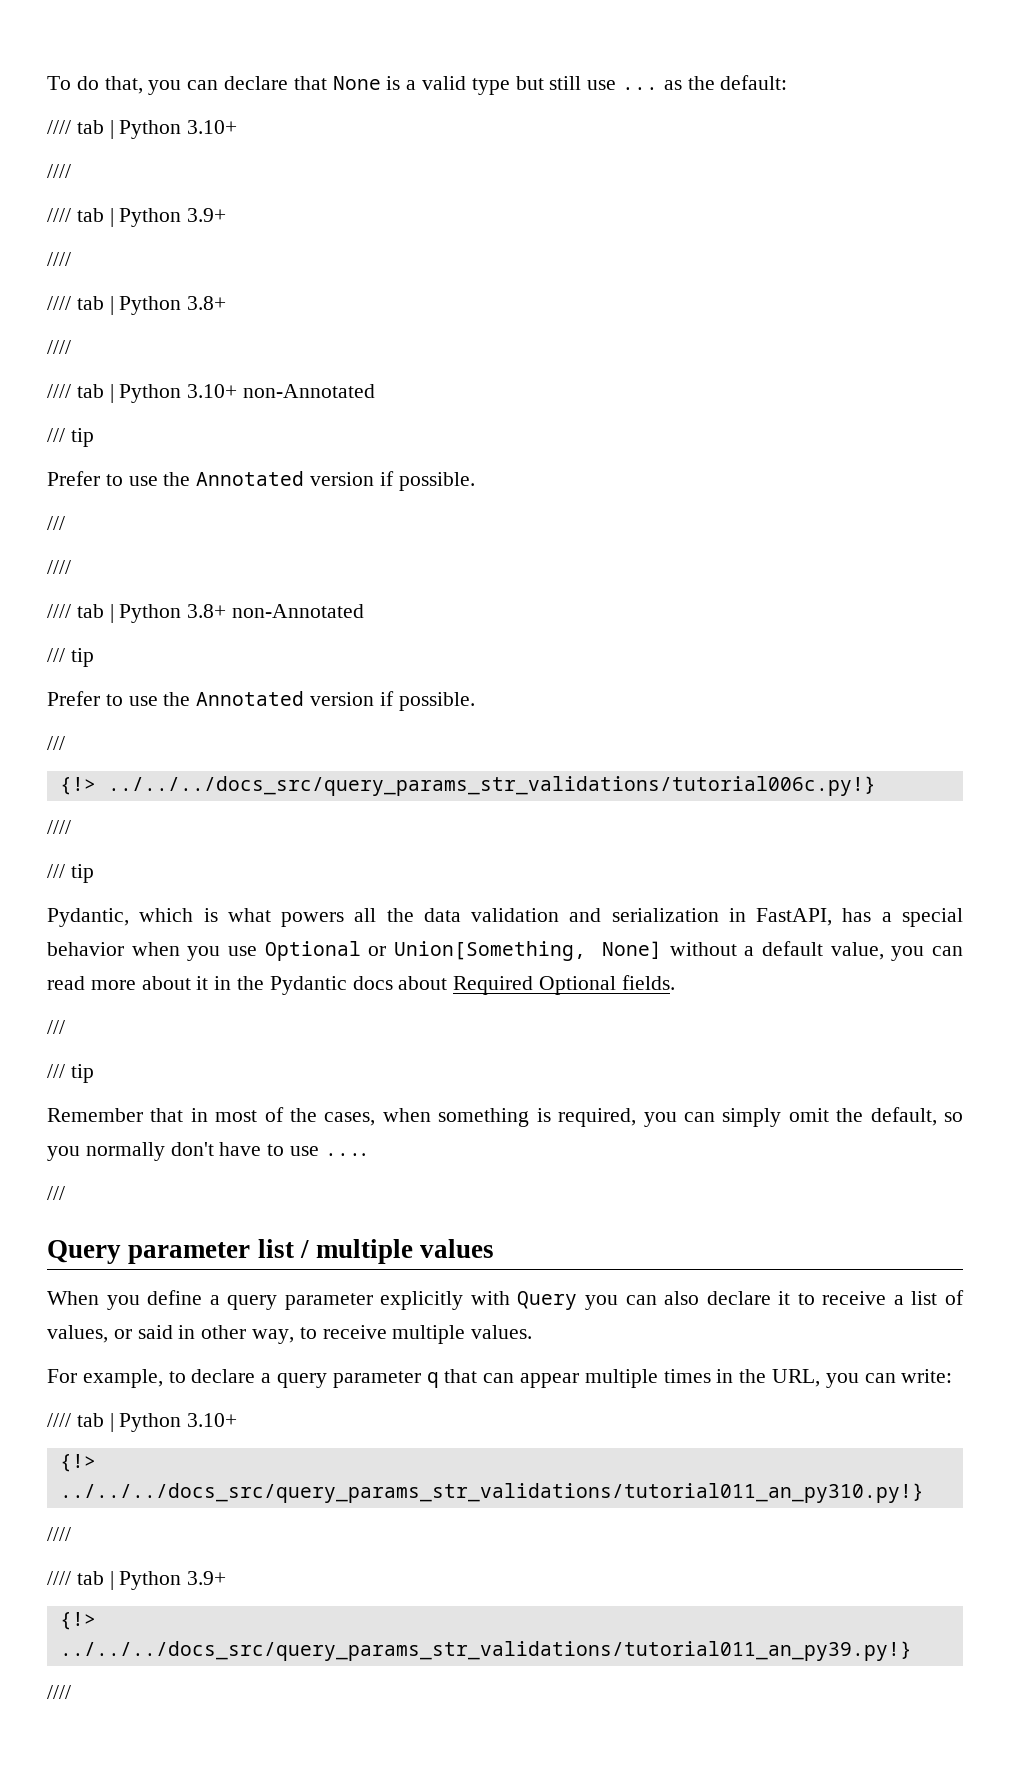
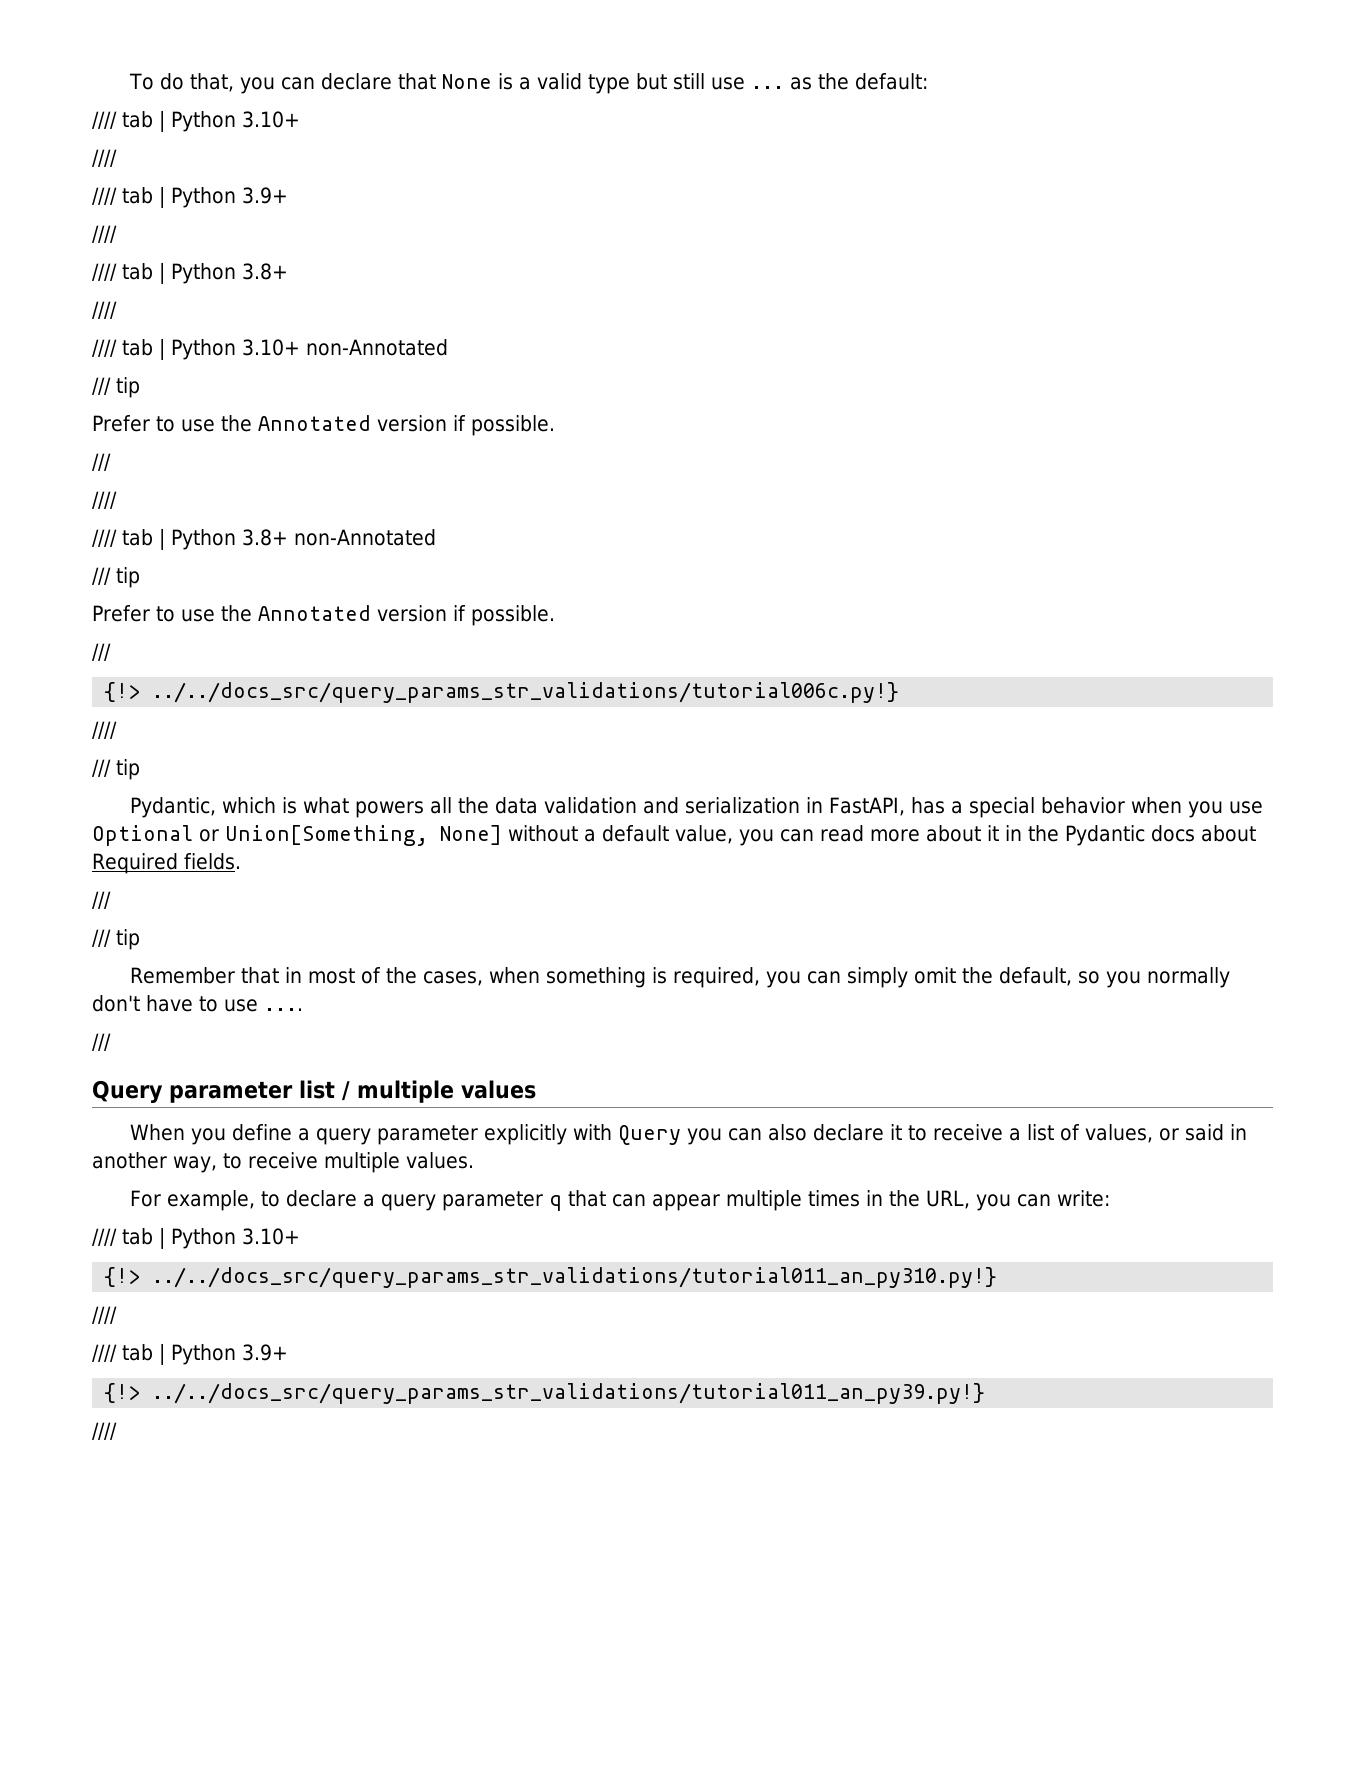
[107,776,876,796] ../../../docs_src/query_params_str_validations/tutorial006c.py!} -> [152,682,900,703] ../../docs_src/query_params_str_validations/tutorial006c.py!}
[539,976,617,995] Optional -> (178, 863) none
[201,1325,247,1339] other -> [92,1152,167,1169] another
[59,1483,924,1503] ../../../docs_src/query_params_str_validations/tutorial011_an_py310.py!} -> [152,1267,998,1288] ../../docs_src/query_params_str_validations/tutorial011_an_py310.py!}
[59,1641,912,1661] ../../../docs_src/query_params_str_validations/tutorial011_an_py39.py!} -> [152,1383,986,1404] ../../docs_src/query_params_str_validations/tutorial011_an_py39.py!}

